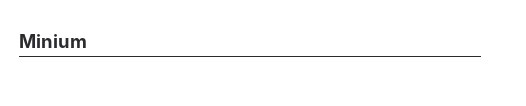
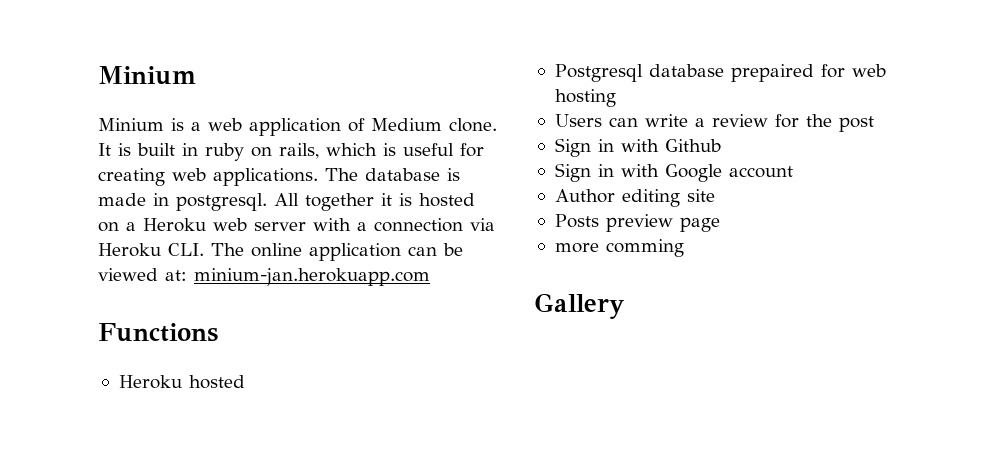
[19,34,87,48] Minium -> [98,66,196,85] [98,118,497,136] [98,143,484,161] [98,168,460,186] [98,193,475,211] [98,218,495,232] [98,243,463,261] [98,268,430,286] [98,323,218,342] [118,375,245,389] [554,64,886,82] [554,89,616,107] [554,114,874,132] [554,138,721,157] [554,163,793,182] [554,189,715,207] [554,214,720,232] [554,239,684,257] [534,293,625,319] Minium // Minium is a web application of Medium clone. It is built in ruby on rails, which is useful for creating web applications. The database is made in postgresql. All together it is hosted on a Heroku web server with a connection via Heroku CLI. The online application can be viewed at: minium-jan.herokuapp.com // Functions // Heroku hosted // Postgresql database prepaired for web hosting // Users can write a review for the post // Sign in with Github // Sign in with Google account // Author editing site // Posts preview page // more comming // Gallery

